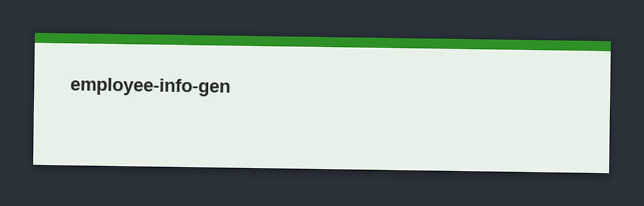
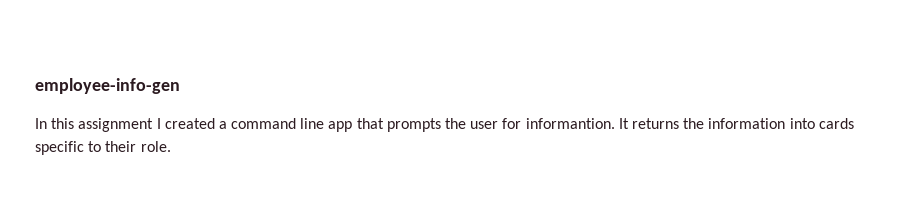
(231, 87) none -> [35,118,854,132] [35,141,171,155] // In this assignment I created a command line app that prompts the user for informantion. It returns the information into cards specific to their role.

